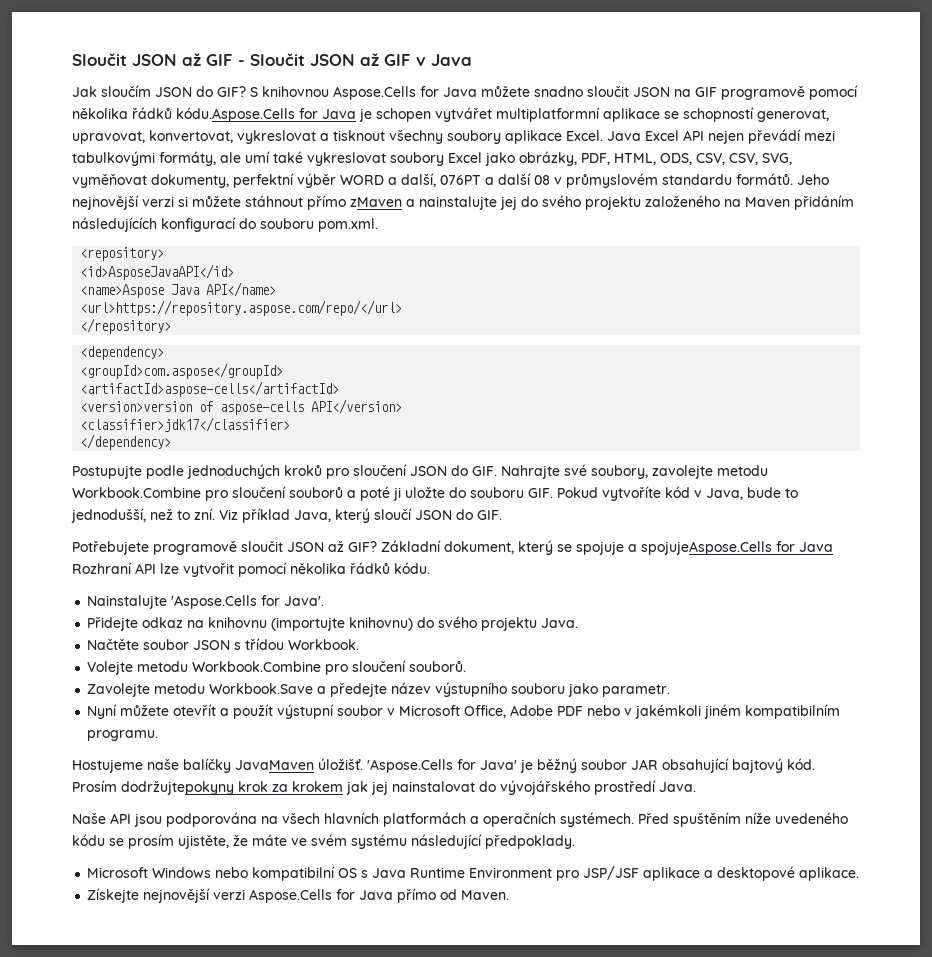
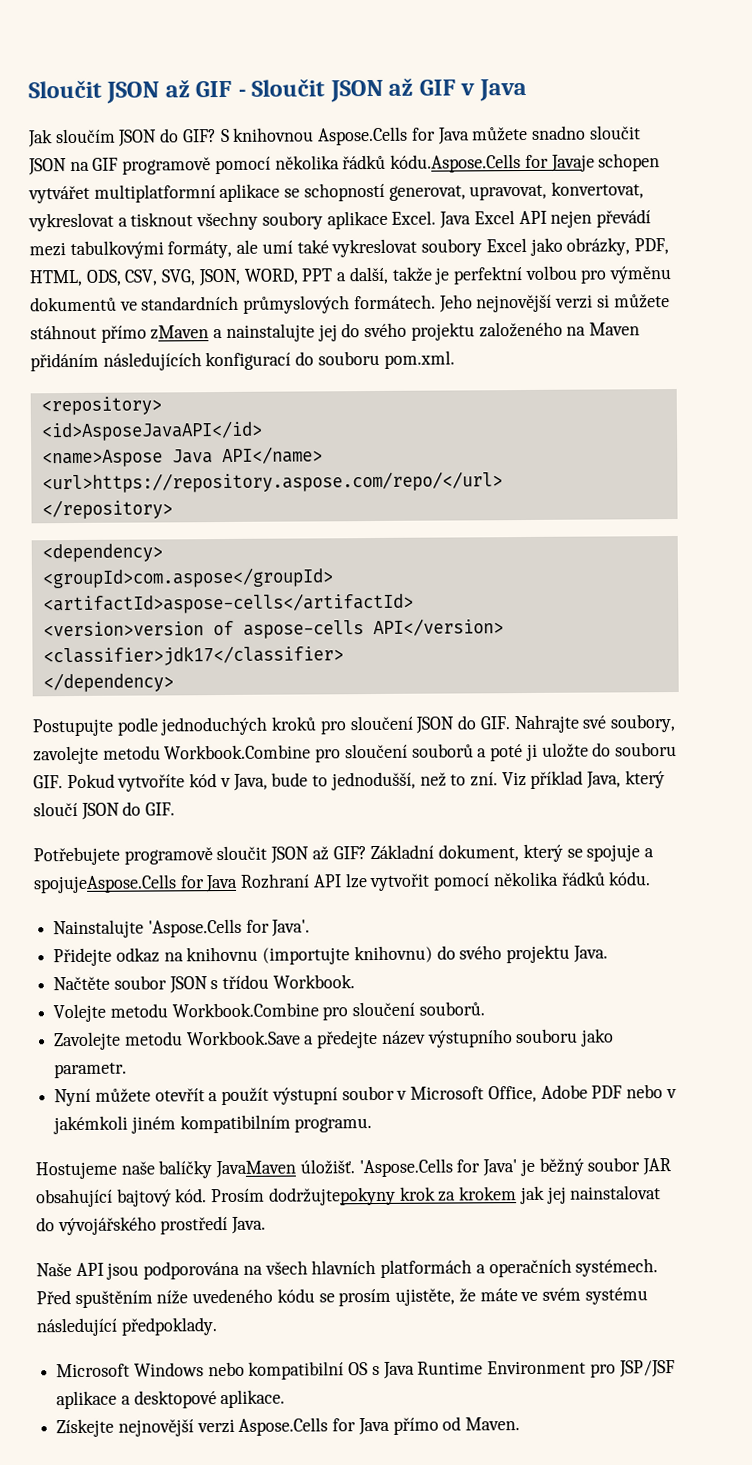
[322,108,372,122] Java je -> [550,154,595,172] Javaje
[729,153,792,165] [72,173,793,188] CSV, SVG, vyměňovat dokumenty, perfektní výběr WORD a další, 076PT a další 08 v průmyslovém standardu formátů. -> [161,265,673,287] [30,294,436,314] SVG, JSON, WORD, PPT a další, takže je perfektní volbou pro výměnu dokumentů ve standardních průmyslových formátech.

